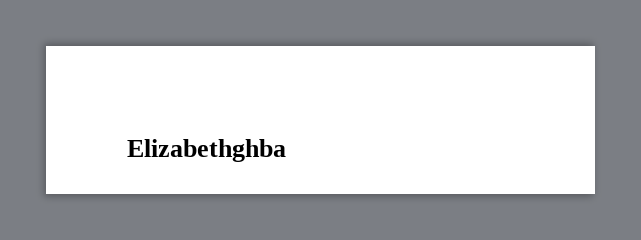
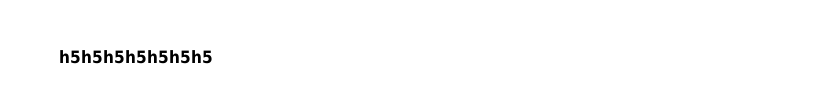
[127,139,286,162] Elizabethghba -> [59,50,213,64] h5h5h5h5h5h5h5

